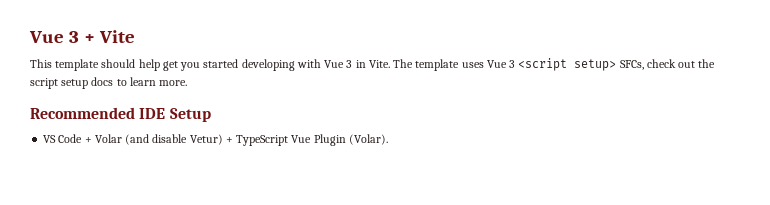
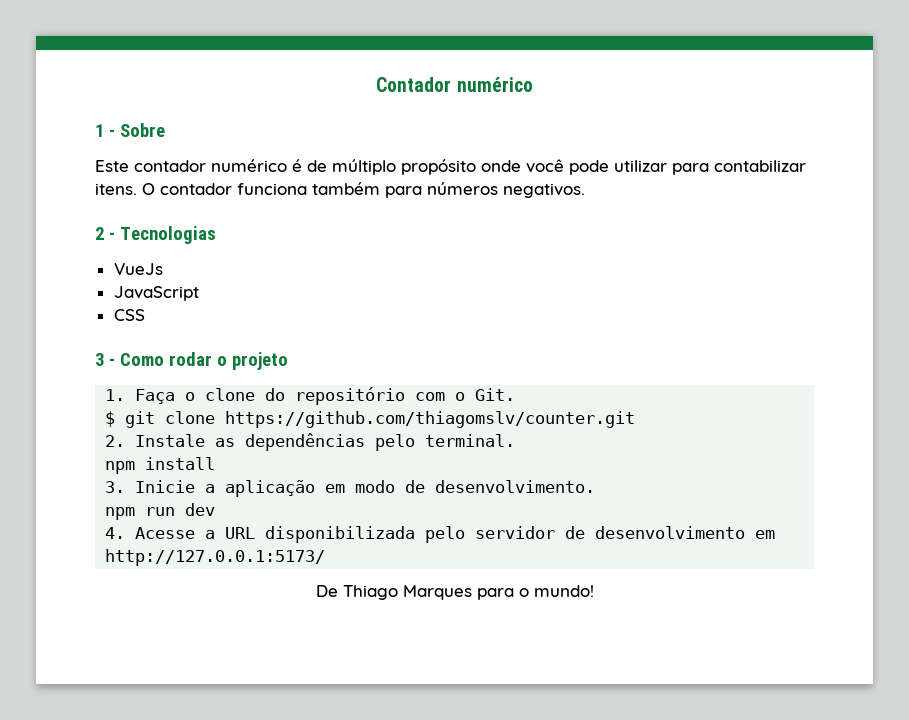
[29,30,135,43] [30,58,716,71] [30,77,188,89] [30,107,211,122] [43,134,388,146] Vue 3 + Vite // This template should help get you started developing with Vue 3 in Vite. The template uses Vue 3 <script setup> SFCs, check out the script setup docs to learn more. // Recommended IDE Setup // VS Code + Volar (and disable Vetur) + TypeScript Vue Plugin (Volar). -> [376,77,533,92] [95,123,165,137] [95,159,806,175] [95,182,585,198] [95,226,216,244] [113,263,163,275] [113,286,199,301] [113,309,145,321] [95,352,288,370] [105,387,516,405] [105,411,636,428] [105,433,516,451] [105,457,216,474] [105,480,596,497] [105,503,216,520] [105,526,776,543] [105,549,326,566] [315,585,594,600] Contador numérico // 1 - Sobre // Este contador numérico é de múltiplo propósito onde você pode utilizar para contabilizar itens. O contador funciona também para números negativos. // 2 - Tecnologias // VueJs // JavaScript // CSS // 3 - Como rodar o projeto // 1. Faça o clone do repositório com o Git. // $ git clone https://github.com/thiagomslv/counter.git // 2. Instale as dependências pelo terminal. // npm install // 3. Inicie a aplicação em modo de desenvolvimento. // npm run dev // 4. Acesse a URL disponibilizada pelo servidor de desenvolvimento em http://127.0.0.1:5173/ // De Thiago Marques para o mundo!

